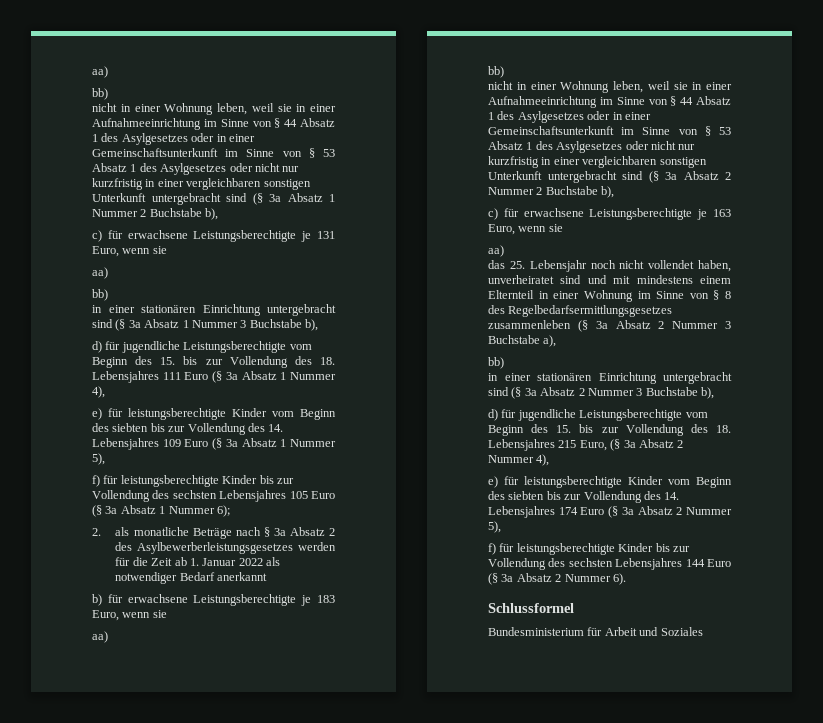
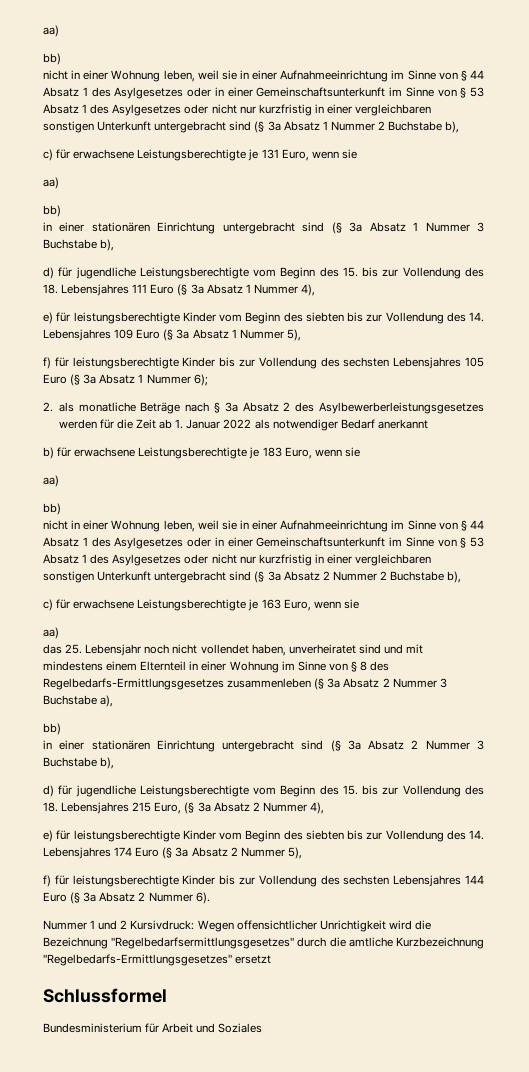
[508,305,673,317] Regelbedarfsermittlungsgesetzes -> [43,678,224,690] Regelbedarfs-Ermittlungsgesetzes
(626, 579) none -> [43,920,431,932] [43,937,484,949] [43,954,272,966] // Nummer 1 und 2 Kursivdruck: Wegen offensichtlicher Unrichtigkeit wird die Bezeichnung "Regelbedarfsermittlungsgesetzes" durch die amtliche Kurzbezeichnung "Regelbedarfs-Ermittlungsgesetzes" ersetzt

